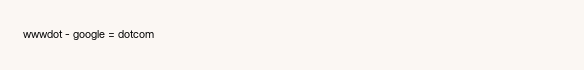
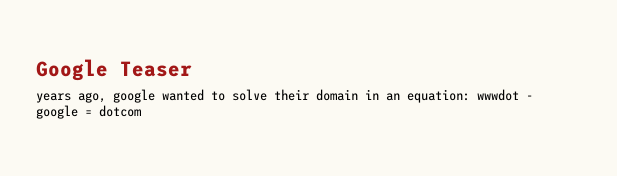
(23, 34) none -> [36,59,192,81] [36,89,470,103] Google Teaser // years ago, google wanted to solve their domain in an equation:

